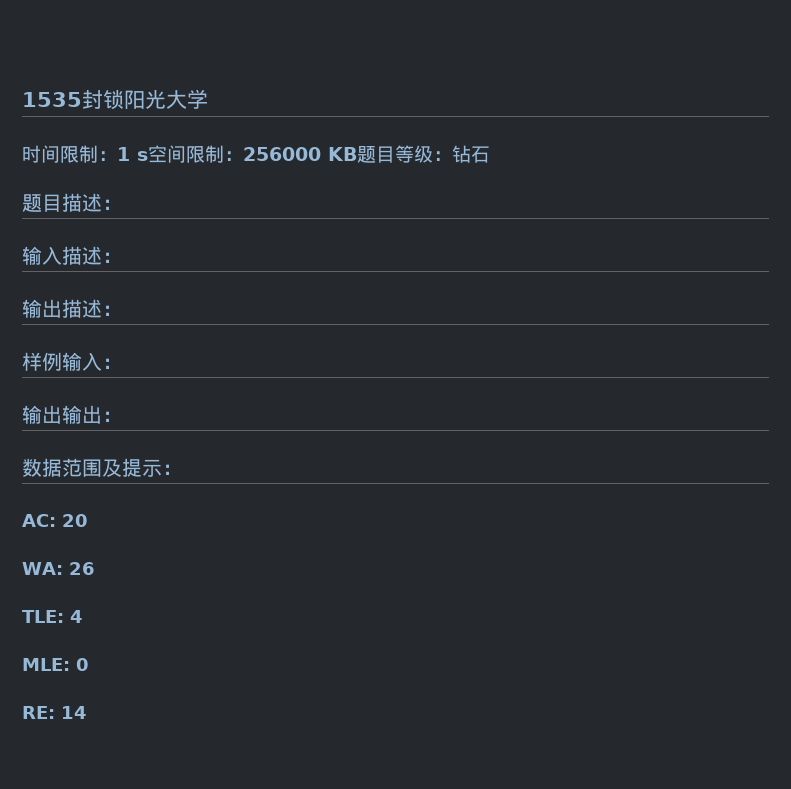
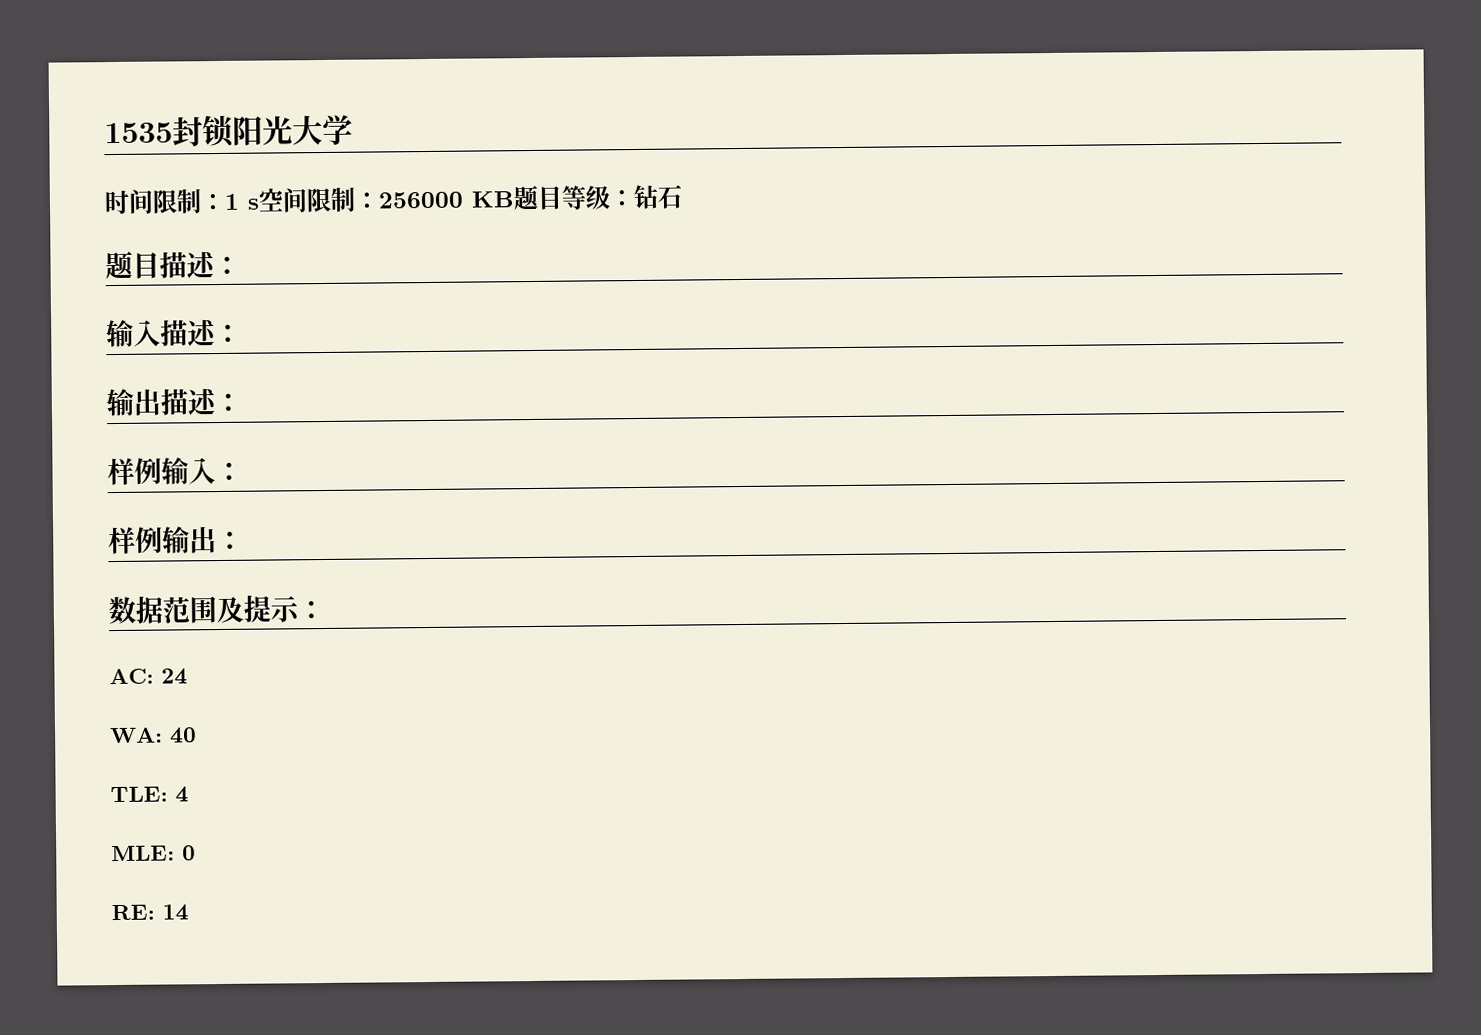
[22,405,62,424] 输出 -> [108,526,163,555] 样例
[62,514,88,527] 20 -> [161,668,188,685] 24
[68,562,95,575] 26 -> [169,727,197,744] 40

